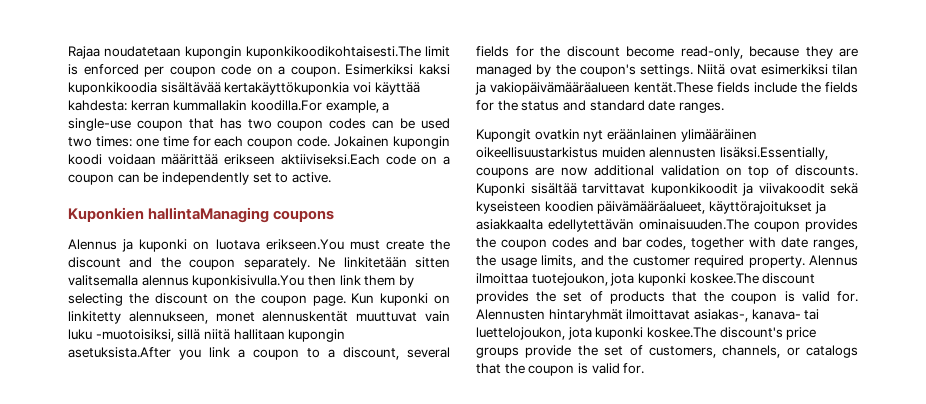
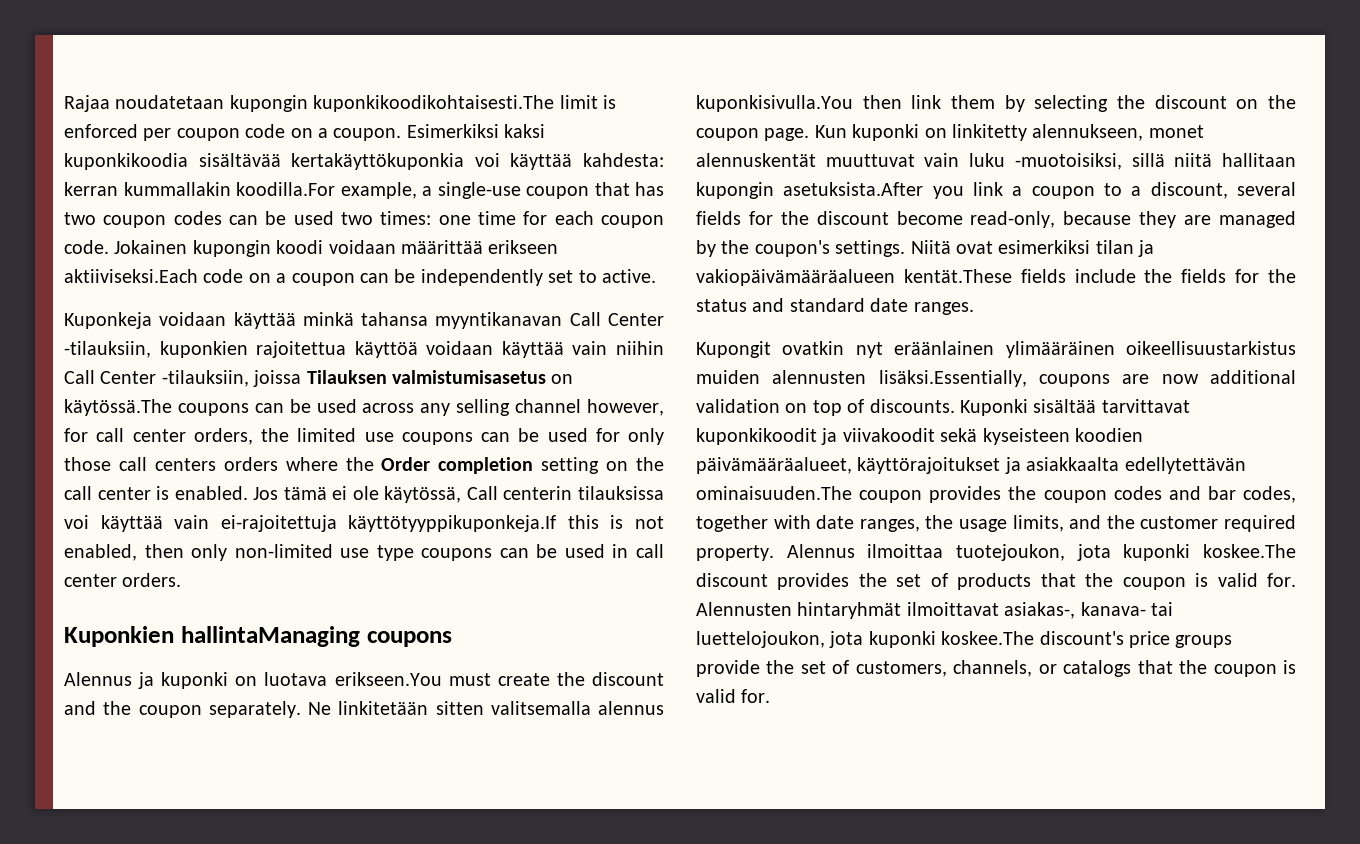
(331, 177) none -> [64,312,664,329] [64,341,664,358] [64,370,574,387] [64,399,665,416] [64,428,664,445] [64,457,664,474] [64,486,665,503] [64,515,664,532] [64,544,664,561] [64,573,182,587] // Kuponkeja voidaan käyttää minkä tahansa myyntikanavan Call Center -tilauksiin, kuponkien rajoitettua käyttöä voidaan käyttää vain niihin Call Center -tilauksiin, joissa Tilauksen valmistumisasetus on käytössä.The coupons can be used across any selling channel however, for call center orders, the limited use coupons can be used for only those call centers orders where the Order completion setting on the call center is enabled. Jos tämä ei ole käytössä, Call centerin tilauksissa voi käyttää vain ei-rajoitettuja käyttötyyppikuponkeja.If this is not enabled, then only non-limited use type coupons can be used in call center orders.

